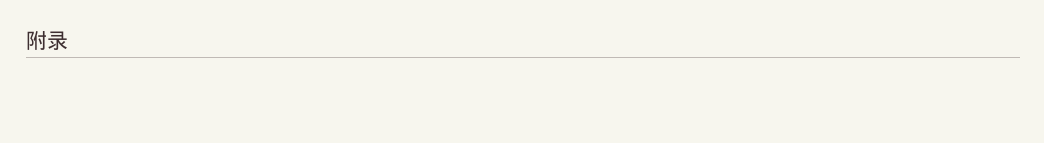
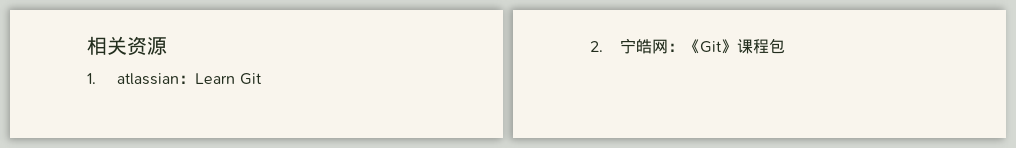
[26,30,68,50] 附录 -> [87,36,167,56] [87,73,262,85] [590,38,786,54] 相关资源 // 1. atlassian：Learn Git // 2.宁皓网：《Git》课程包

